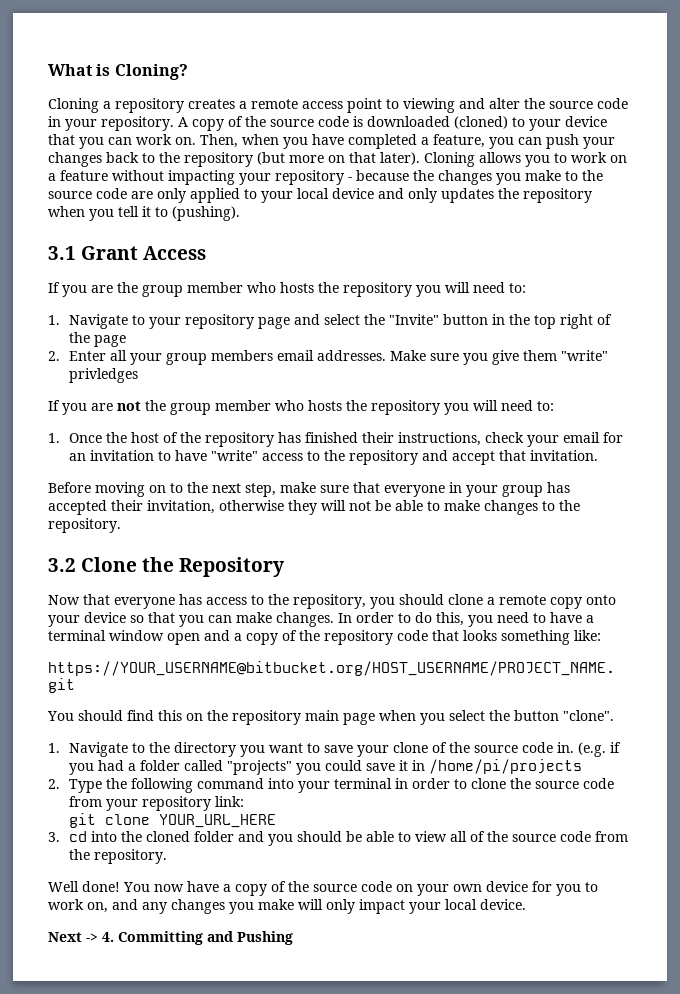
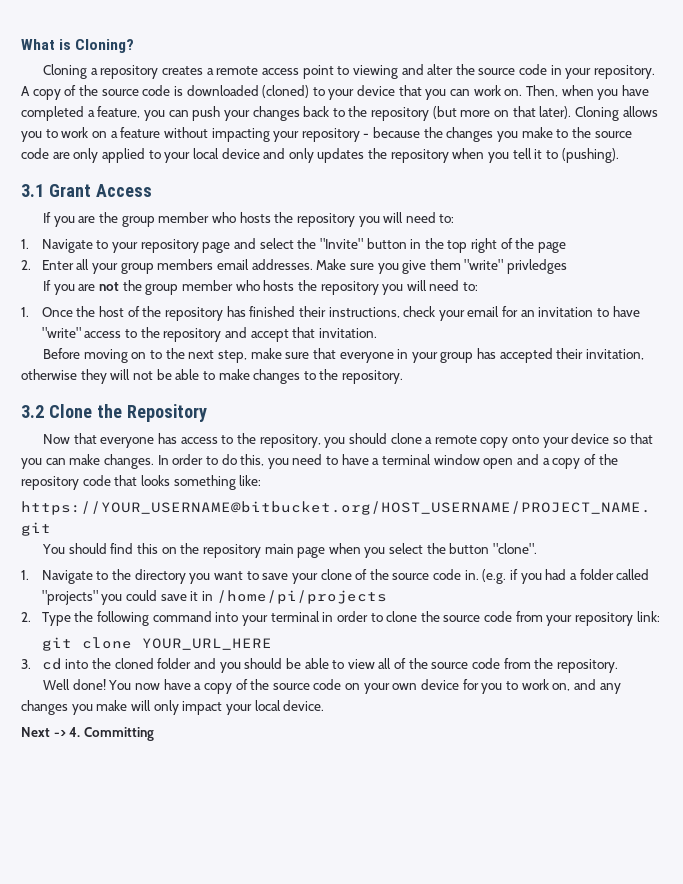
[207,931,293,945] and Pushing -> (154, 734) none

